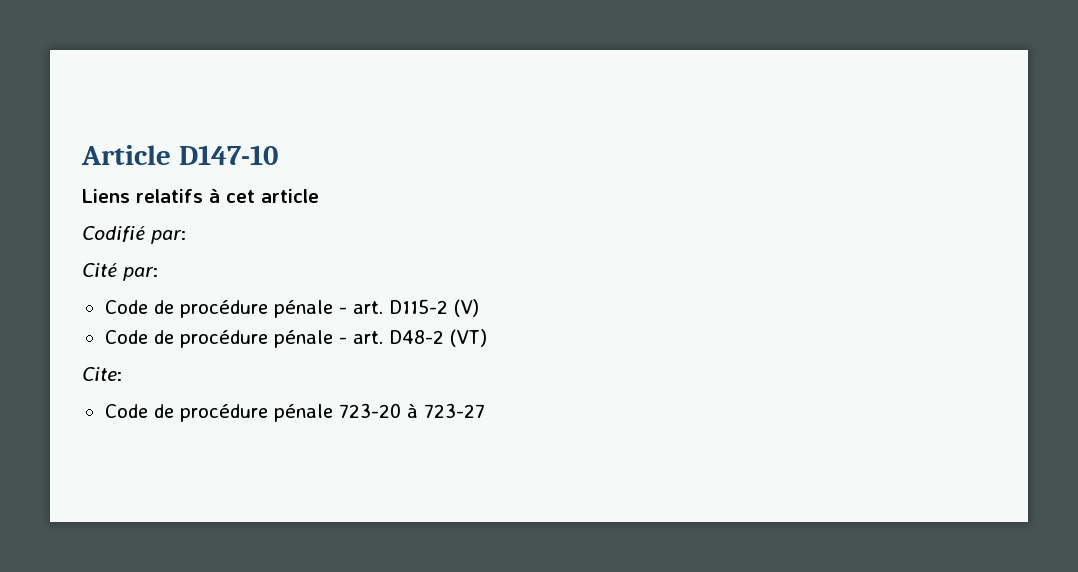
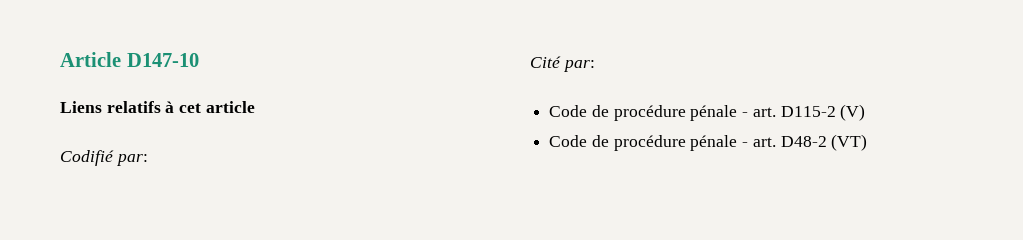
[82,367,122,381] [104,403,485,422] // Cite: // Code de procédure pénale 723-20 à 723-27 -> (868, 142) none

